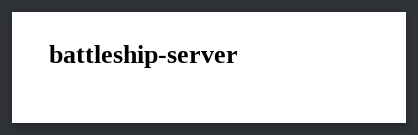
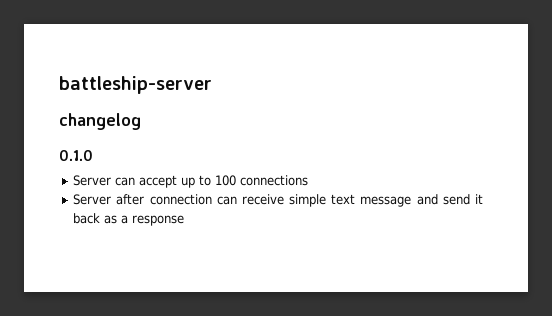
(238, 56) none -> [59,113,141,130] [59,150,93,161] [73,175,309,188] [73,194,484,207] [73,213,185,226] // changelog // 0.1.0 // Server can accept up to 100 connections // Server after connection can receive simple text message and send it back as a response

